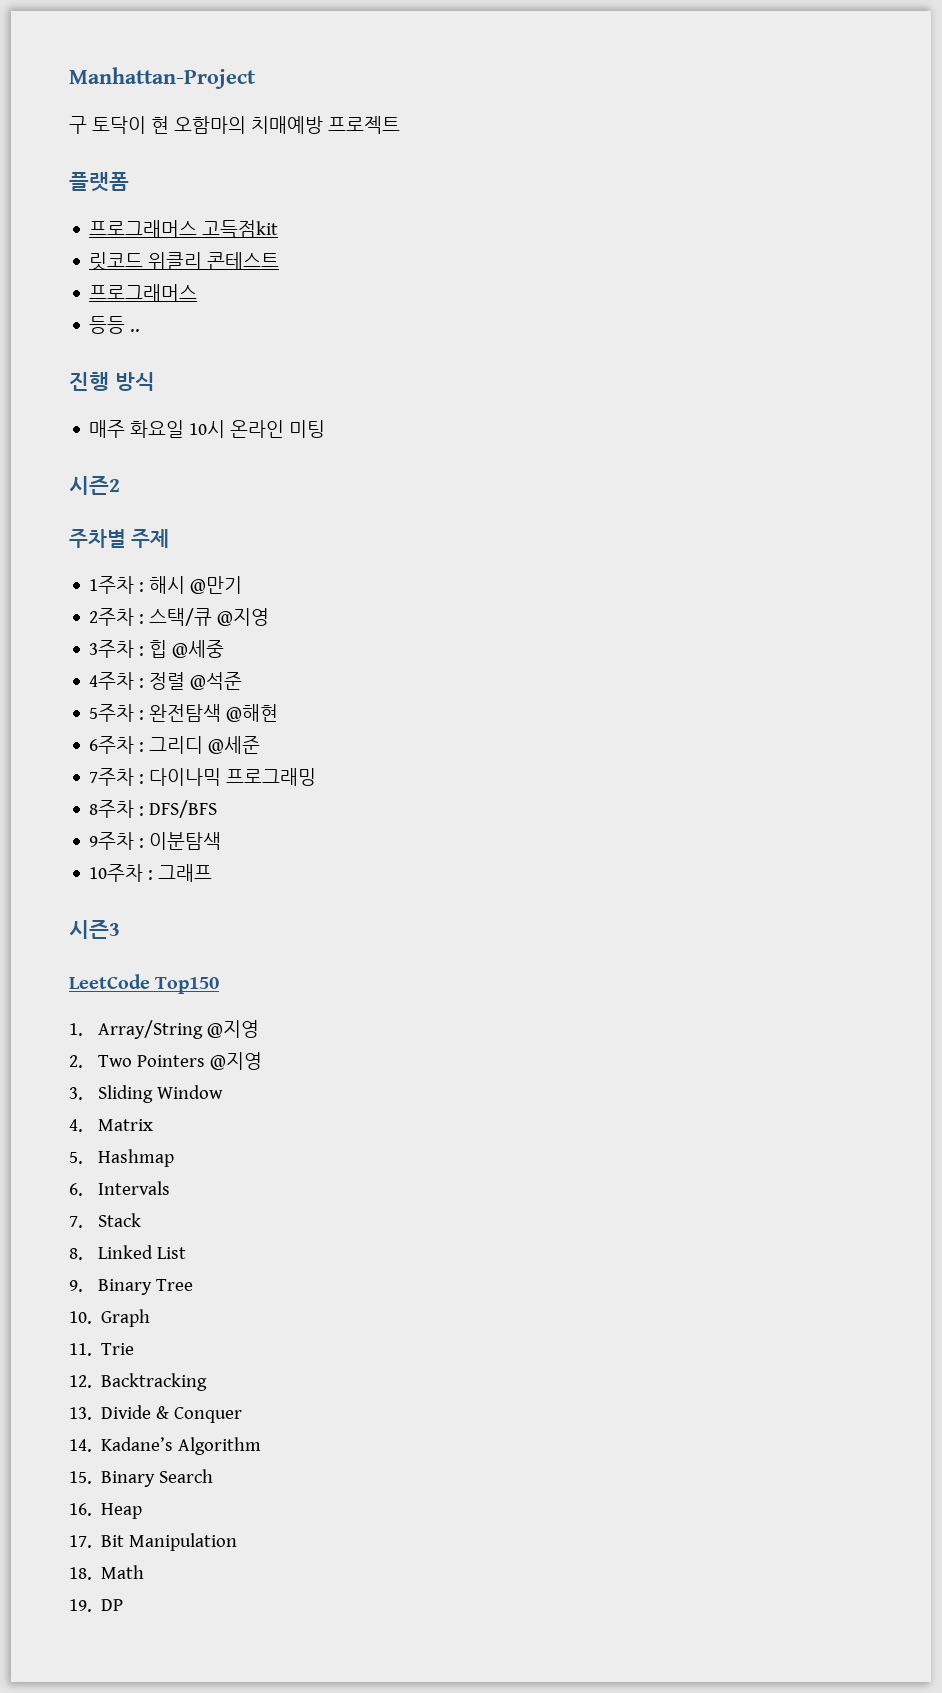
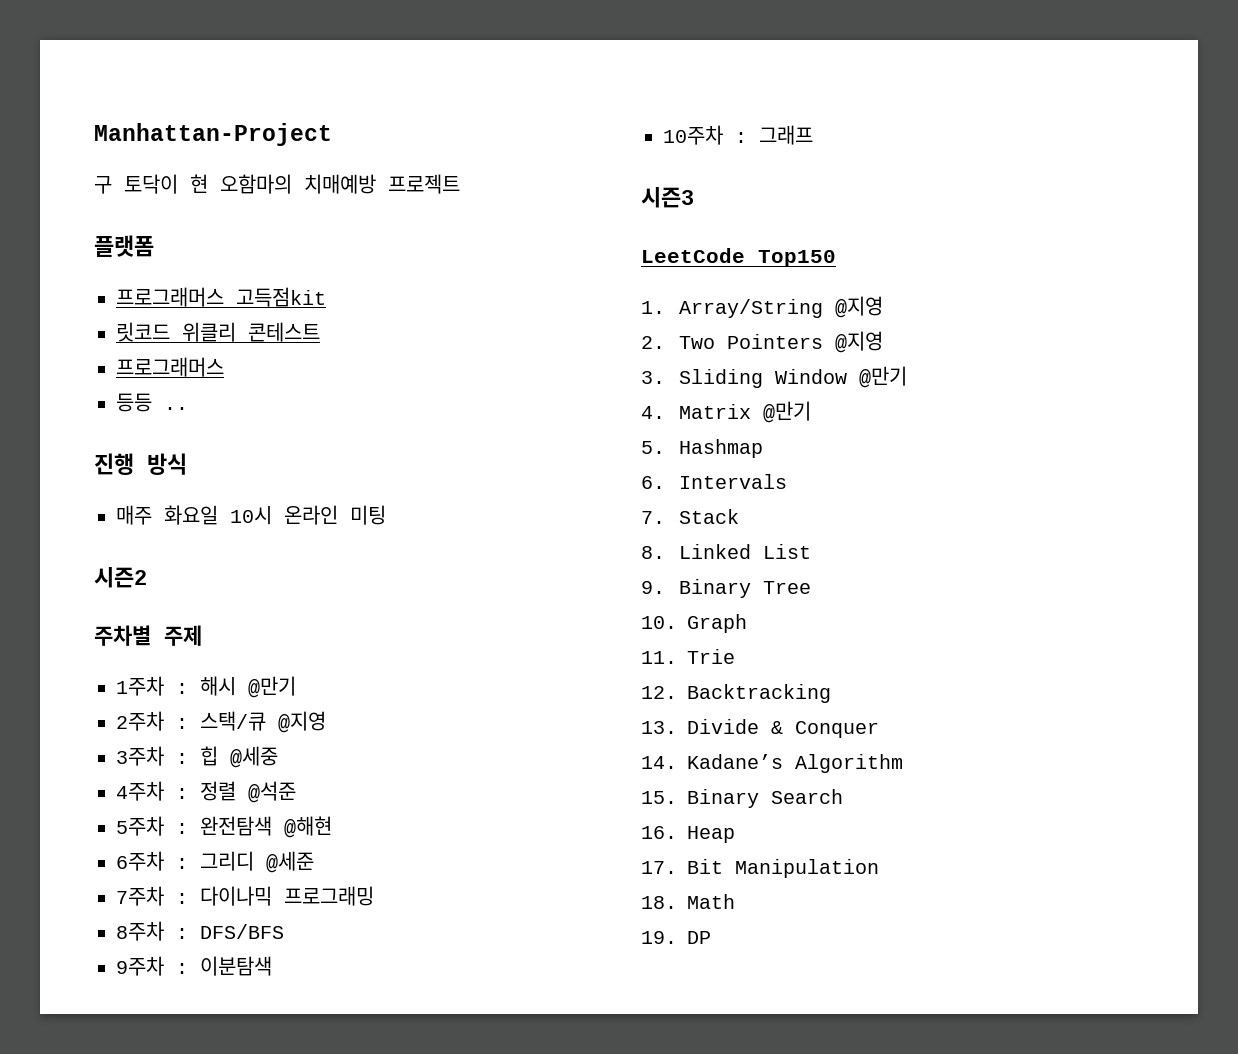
(224, 1092) none -> [859,366,908,388] @만기
(154, 1125) none -> [763,401,812,423] @만기

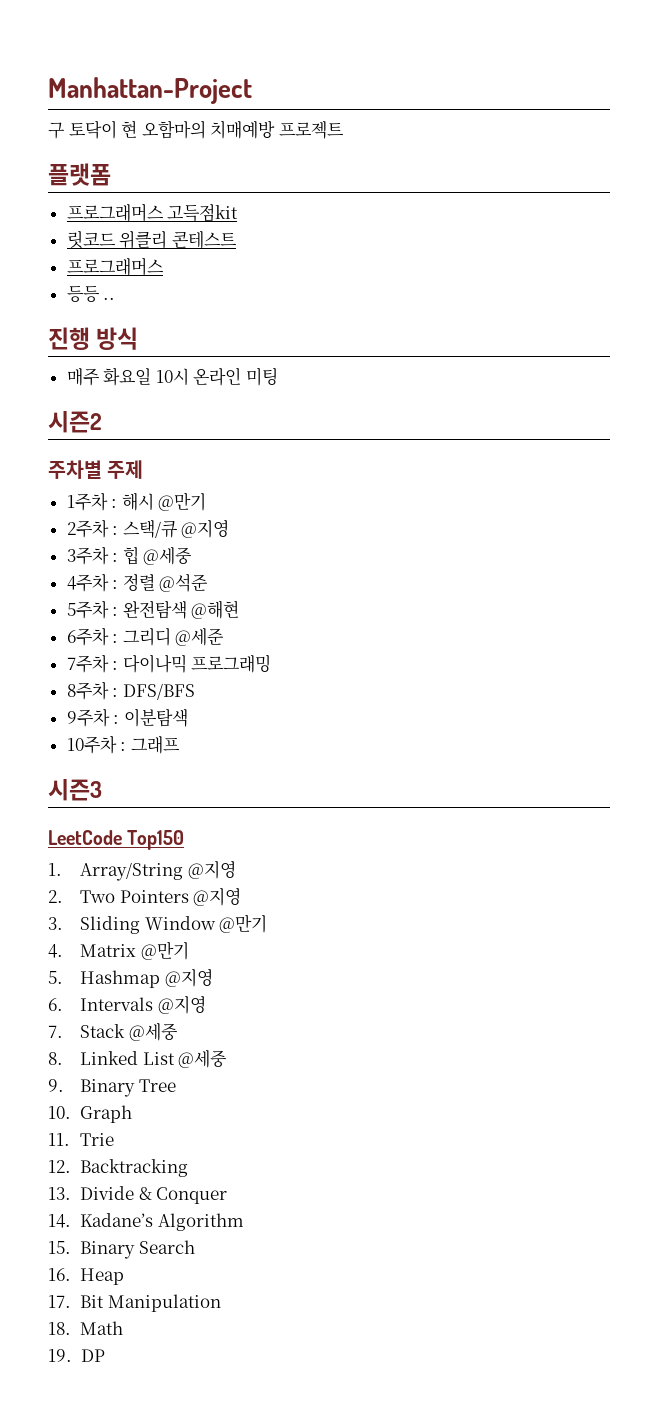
(764, 448) none -> [164,969,213,987] @지영
(788, 481) none -> [157,996,206,1014] @지영
(740, 516) none -> [128,1023,178,1041] @세중
(812, 551) none -> [178,1050,228,1068] @세중

